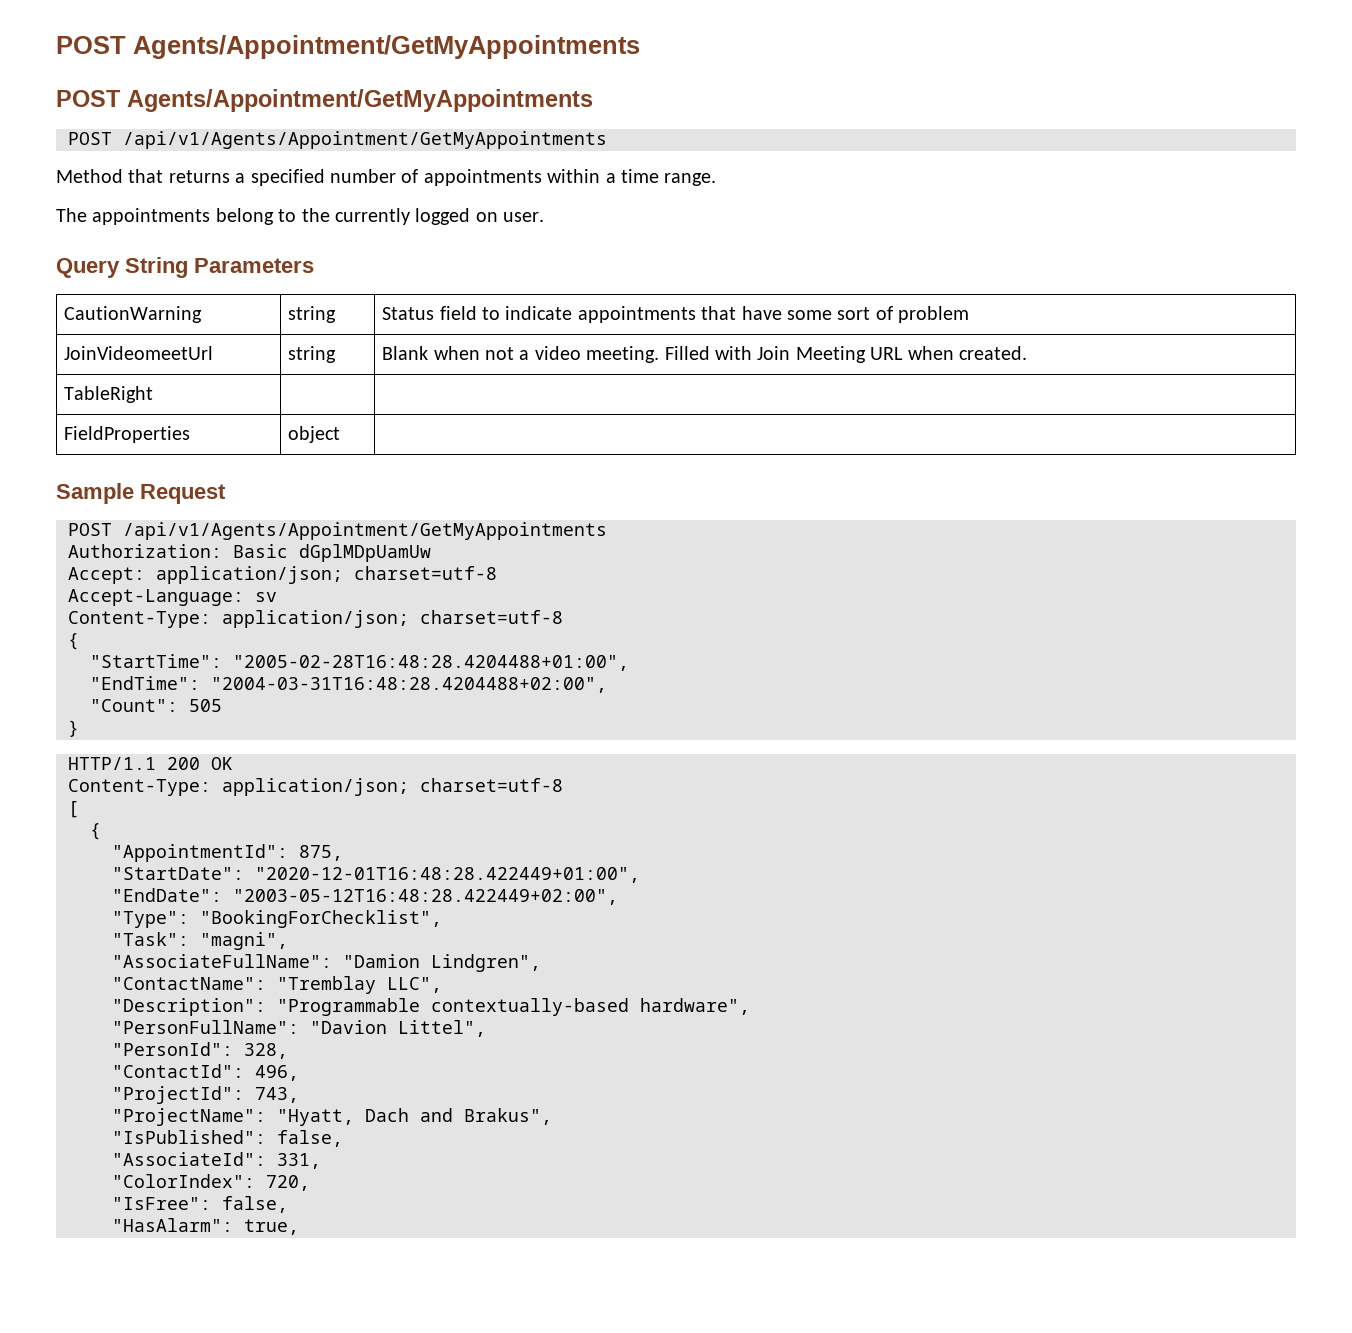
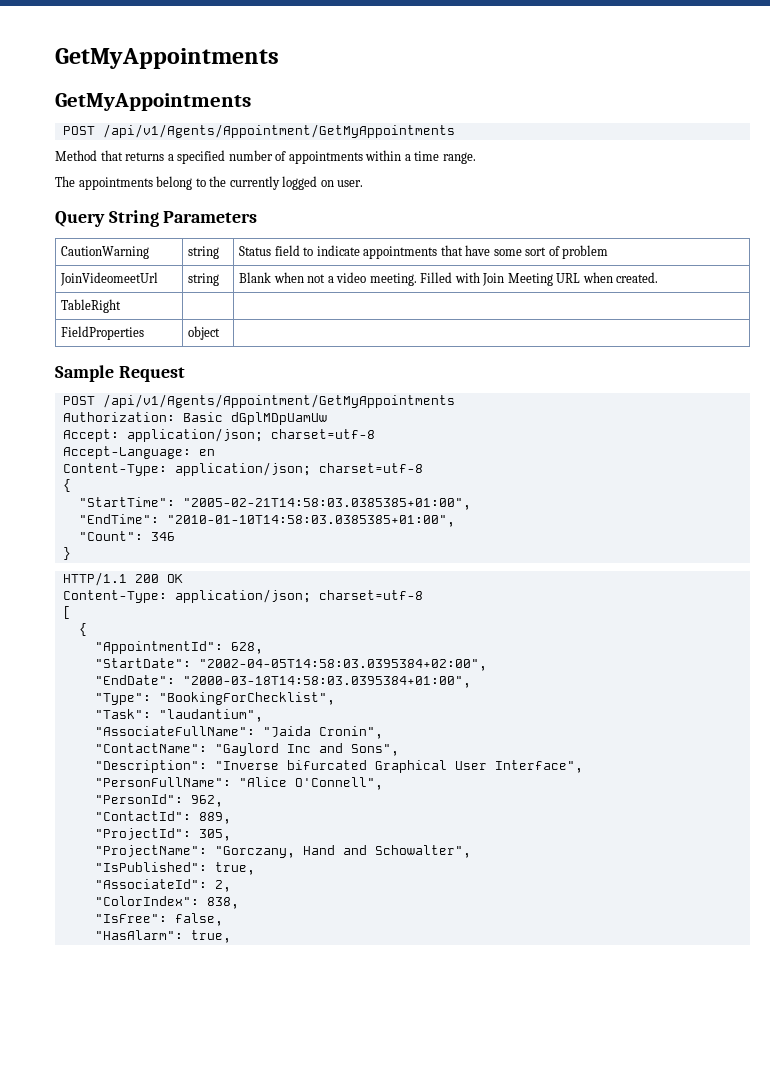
[56,35,640,59] [56,89,593,112] POST Agents/Appointment/GetMyAppointments // POST Agents/Appointment/GetMyAppointments -> [55,48,279,69] [55,93,251,111] GetMyAppointments // GetMyAppointments
[255,592,277,602] sv -> [198,449,215,456] en
[233,655,629,671] "2005-02-28T16:48:28.4204488+01:00", -> [182,498,471,510] "2005-02-21T14:58:03.0385385+01:00",
[211,677,607,693] "2004-03-31T16:48:28.4204488+02:00", -> [166,515,455,527] "2010-01-10T14:58:03.0385385+01:00",
[189,699,222,712] 505 -> [150,532,175,541] 346
[299,845,343,861] 875, -> [230,642,263,654] 628,
[255,867,640,883] "2020-12-01T16:48:28.422449+01:00", -> [198,659,487,671] "2002-04-05T14:58:03.0395384+02:00",
[233,889,618,905] "2003-05-12T16:48:28.422449+02:00", -> [182,676,471,688] "2000-03-18T14:58:03.0395384+01:00",
[200,932,288,950] "magni", -> [158,709,263,722] "laudantium",
[343,954,541,972] "Damion Lindgren", -> [262,726,383,739] "Jaida Cronin",
[277,976,442,994] [112,998,750,1016] "Tremblay LLC", // "Description": "Programmable contextually-based hardware", -> [214,743,399,756] [94,760,583,773] "Gaylord Inc and Sons", // "Description": "Inverse bifurcated Graphical User Interface",
[310,1020,486,1037] "Davion Littel", -> [238,777,383,790] "Alice O'Connell",
[244,1043,288,1059] 328, -> [190,795,223,807] 962,
[255,1065,299,1081] 496, -> [198,812,231,824] 889,
[255,1087,299,1103] 743, -> [198,829,231,841] 305,
[277,1108,552,1126] "Hyatt, Dach and Brakus", -> [214,845,471,858] "Gorczany, Hand and Schowalter",
[277,1130,343,1147] false, -> [214,862,255,875] true,
[277,1153,321,1169] 331, -> [214,880,231,892] 2,
[266,1175,310,1191] 720, -> [206,897,239,909] 838,

